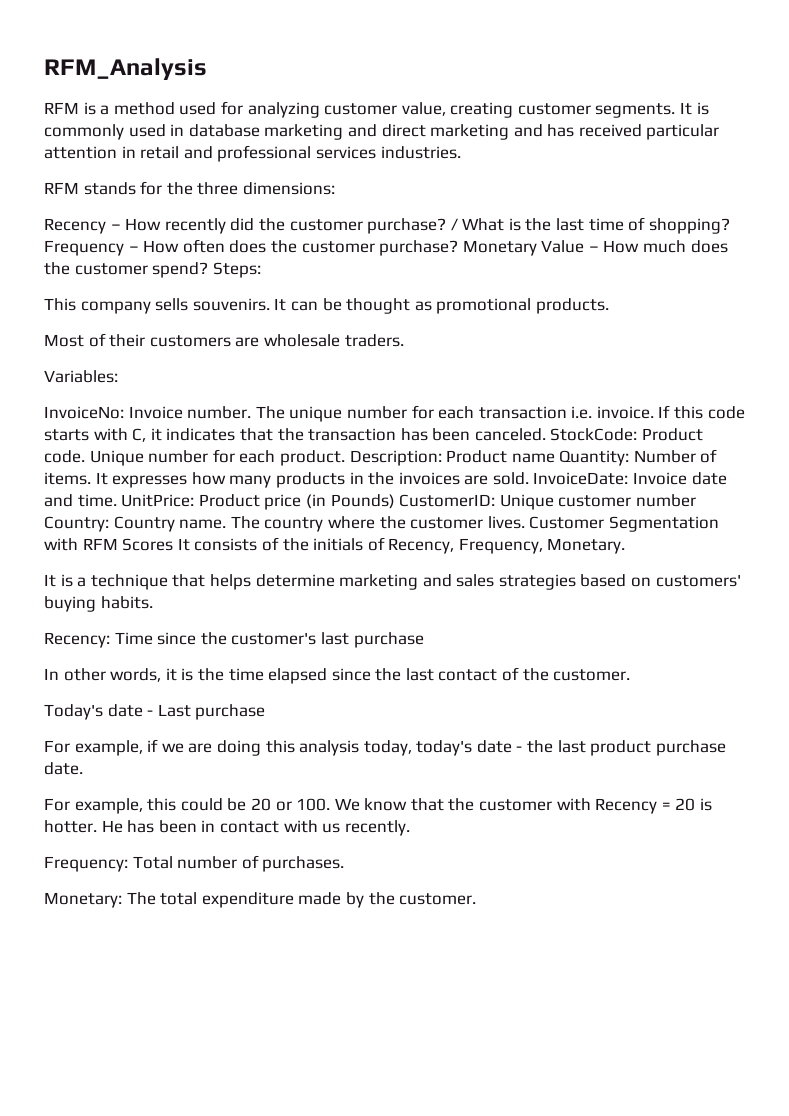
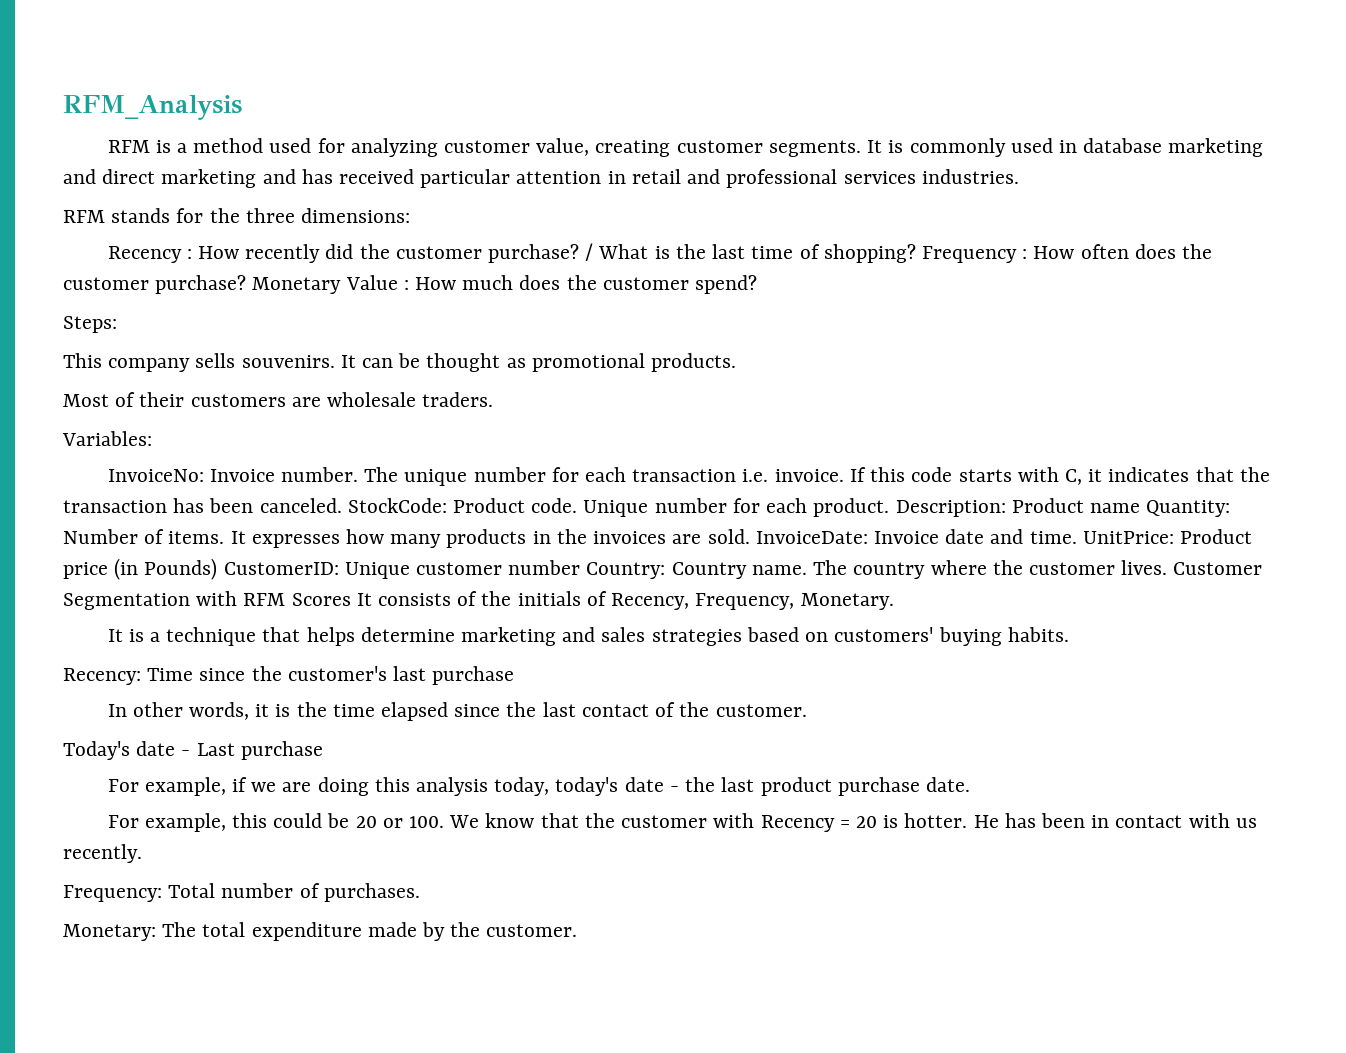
[110,224,121,230] – -> [186,249,192,259] :
[128,246,139,252] – -> [1022,249,1028,259] :
[588,246,599,252] – -> [403,280,409,290] :
(209, 270) none -> (758, 284) //

